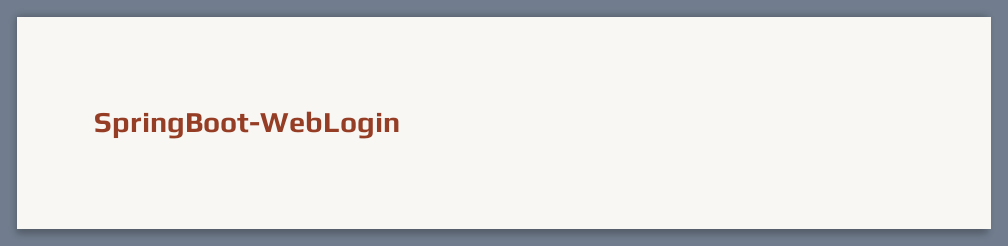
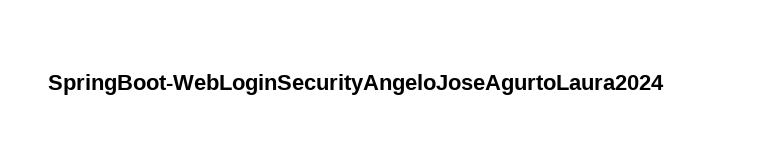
[94,111,400,139] SpringBoot-WebLogin -> [48,74,664,95] SpringBoot-WebLoginSecurityAngeloJoseAgurtoLaura2024

